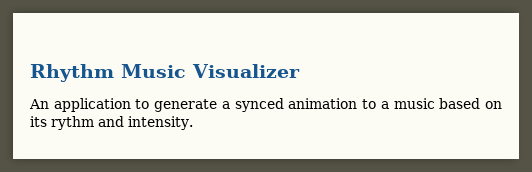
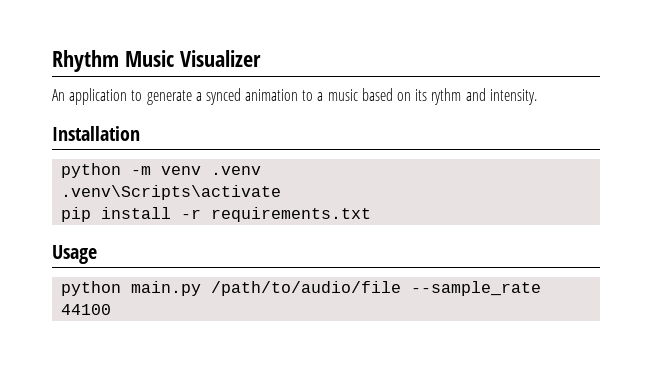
(193, 123) none -> [52,126,140,141] [61,163,262,178] [61,185,282,200] [61,207,372,222] [52,245,97,264] [61,281,542,296] [61,304,112,315] // Installation // python -m venv .venv // .venv\Scripts\activate // pip install -r requirements.txt // Usage // python main.py /path/to/audio/file --sample_rate 44100

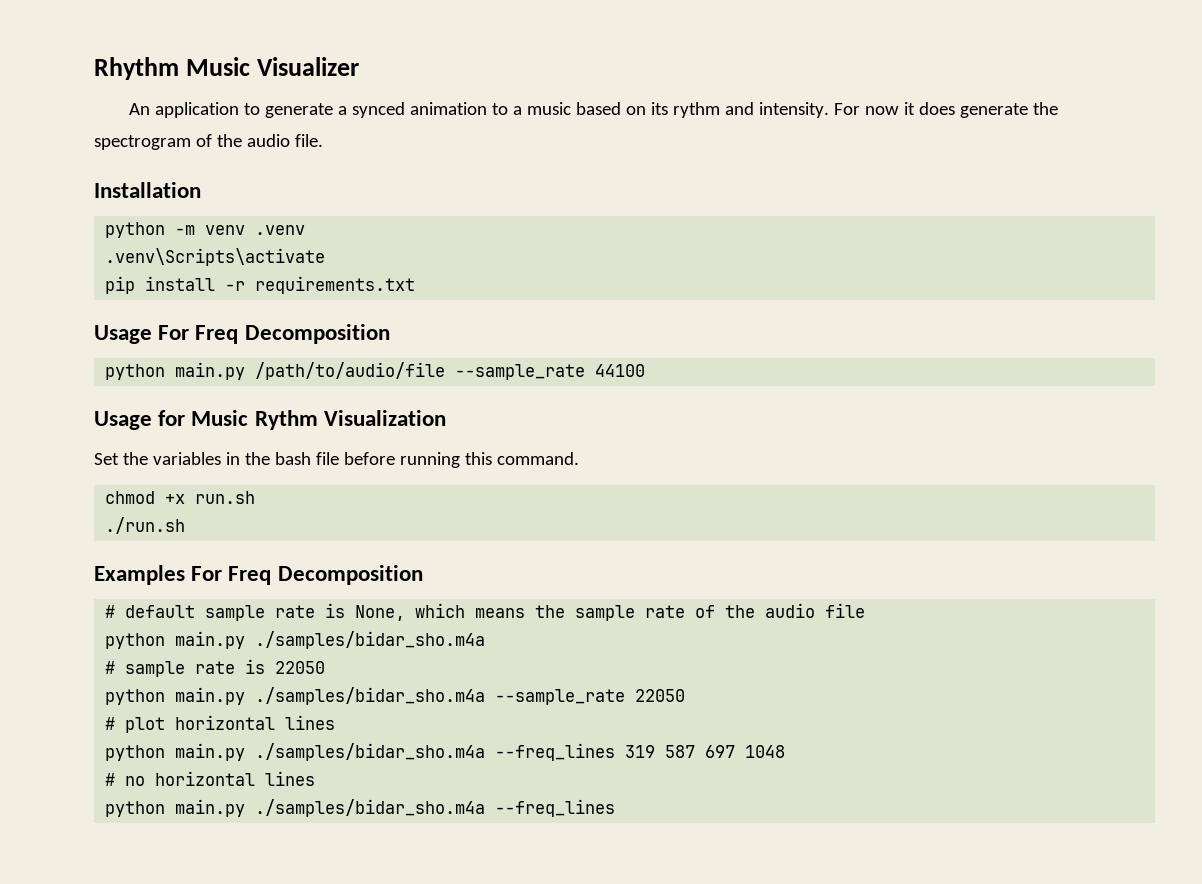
(537, 97) none -> [834,102,1058,118] [94,134,323,150] For now it does generate the spectrogram of the audio file.
(97, 254) none -> [158,324,390,344] For Freq Decomposition
(112, 309) none -> [94,410,446,430] [94,452,579,468] [105,491,256,504] [105,517,186,534] [94,565,423,585] [105,603,866,621] [105,631,486,649] [105,659,326,677] [105,687,686,705] [105,715,336,733] [105,743,786,761] [105,771,316,786] [105,799,616,817] // Usage for Music Rythm Visualization // Set the variables in the bash file before running this command. // chmod +x run.sh // ./run.sh // Examples For Freq Decomposition // # default sample rate is None, which means the sample rate of the audio file // python main.py ./samples/bidar_sho.m4a // # sample rate is 22050 // python main.py ./samples/bidar_sho.m4a --sample_rate 22050 // # plot horizontal lines // python main.py ./samples/bidar_sho.m4a --freq_lines 319 587 697 1048 // # no horizontal lines // python main.py ./samples/bidar_sho.m4a --freq_lines

